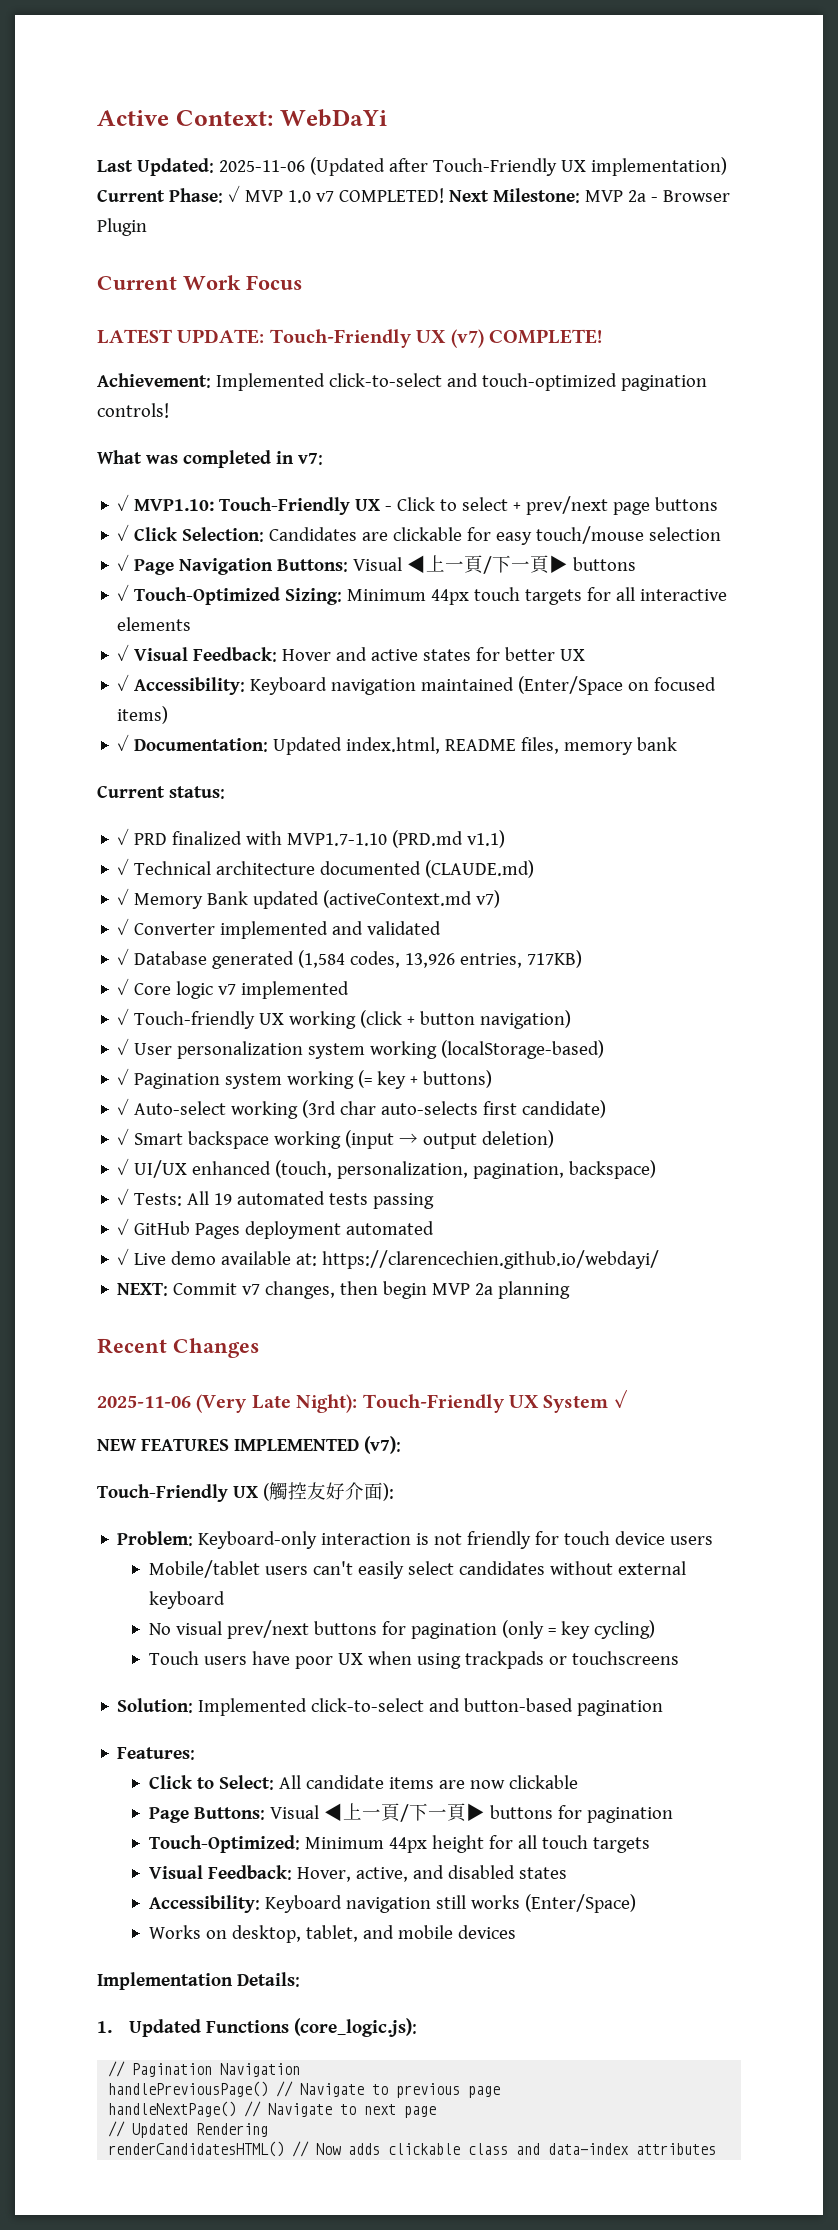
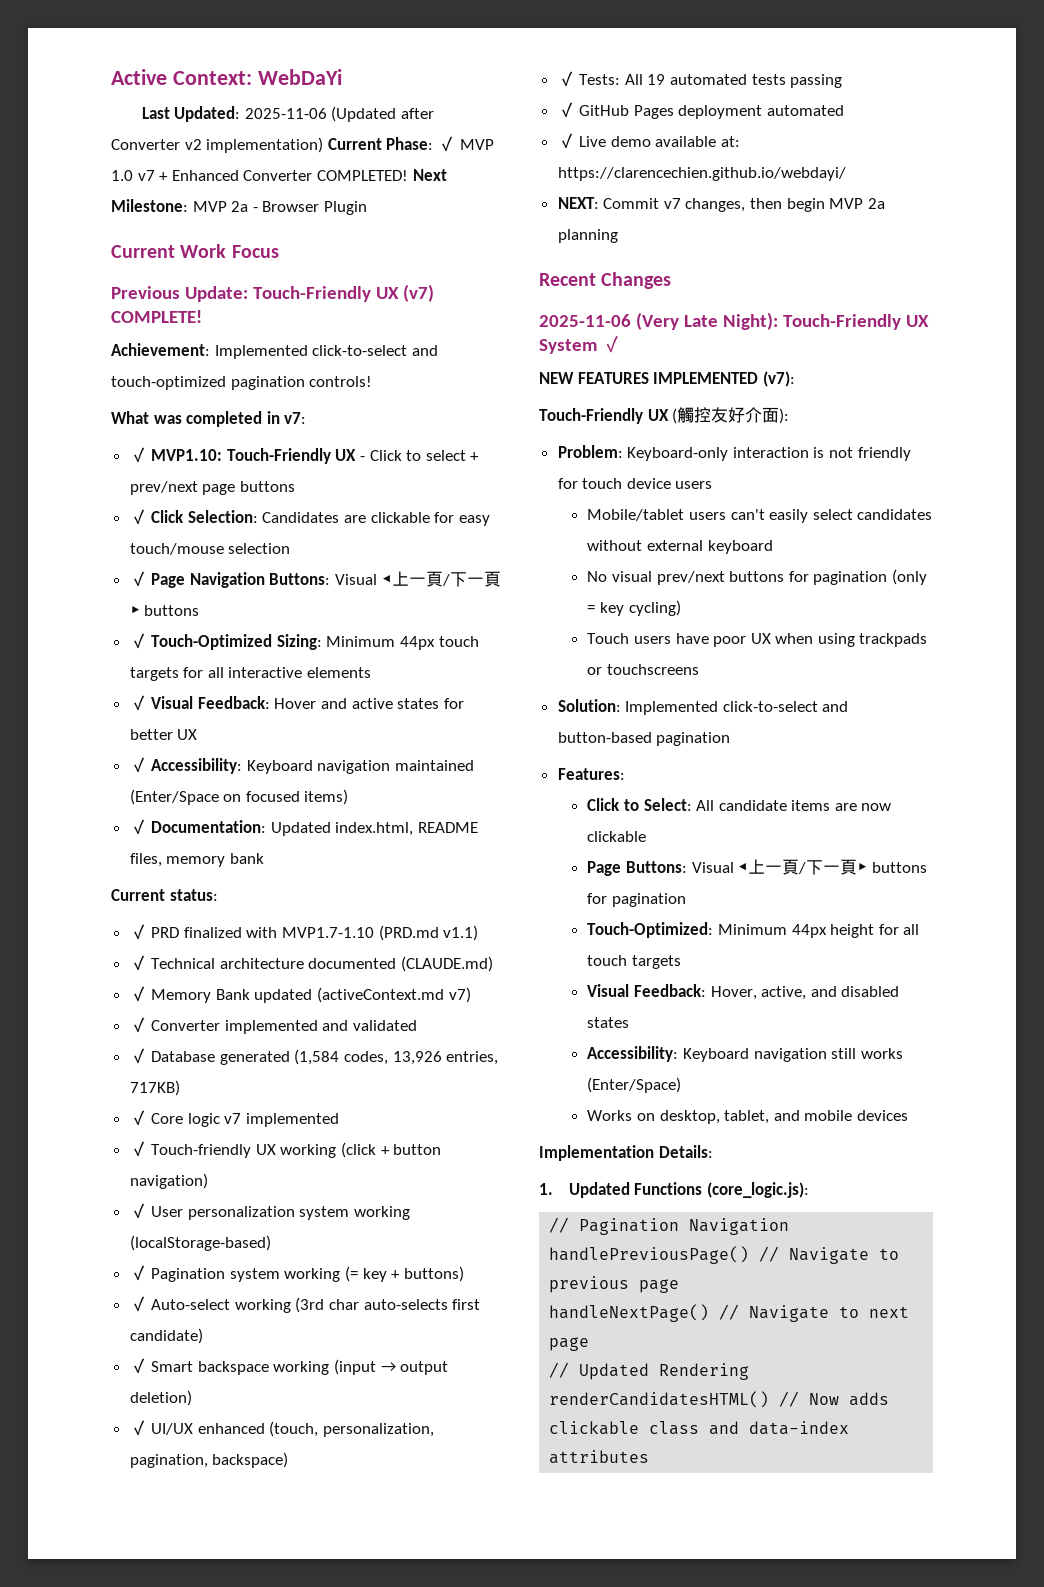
[432,158,586,176] Touch-Friendly UX -> [111,139,202,150] Converter v2
(334, 196) none -> [159,170,313,181] + Enhanced Converter
[97,329,265,344] LATEST UPDATE: -> [111,286,248,302] Previous Update:

